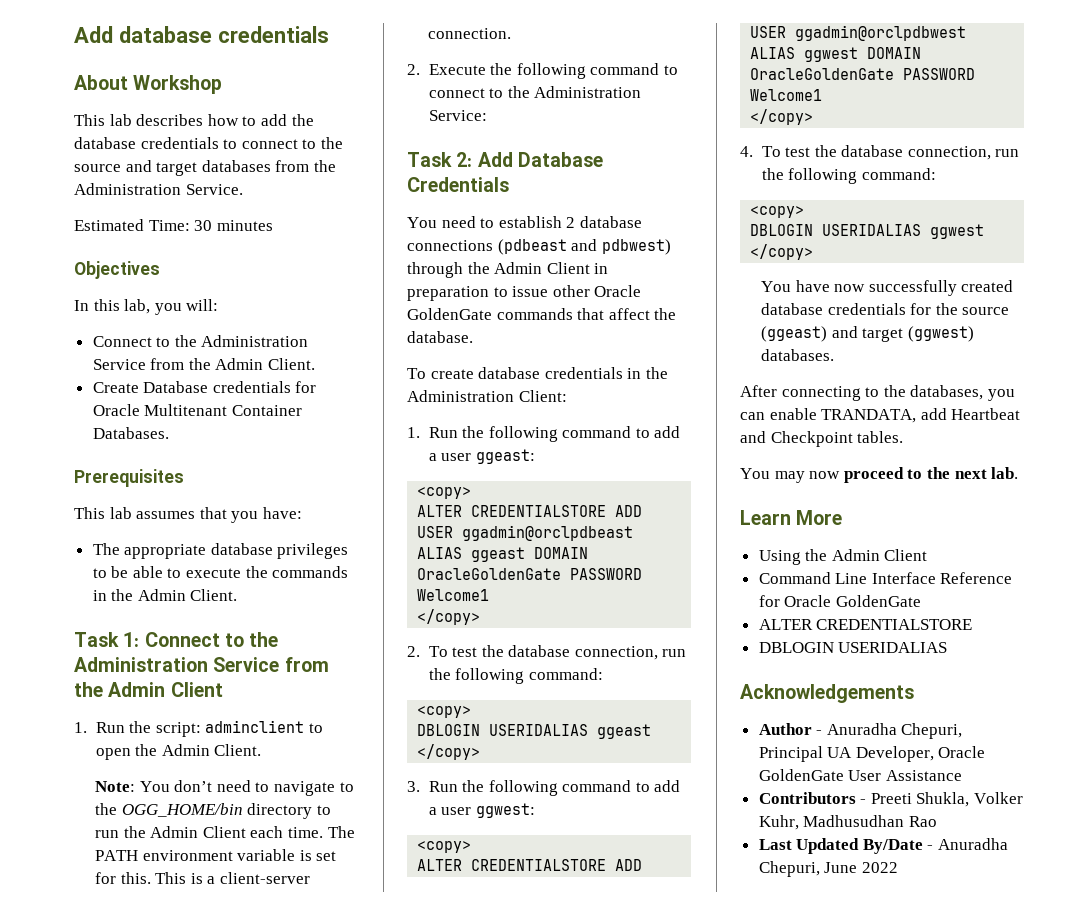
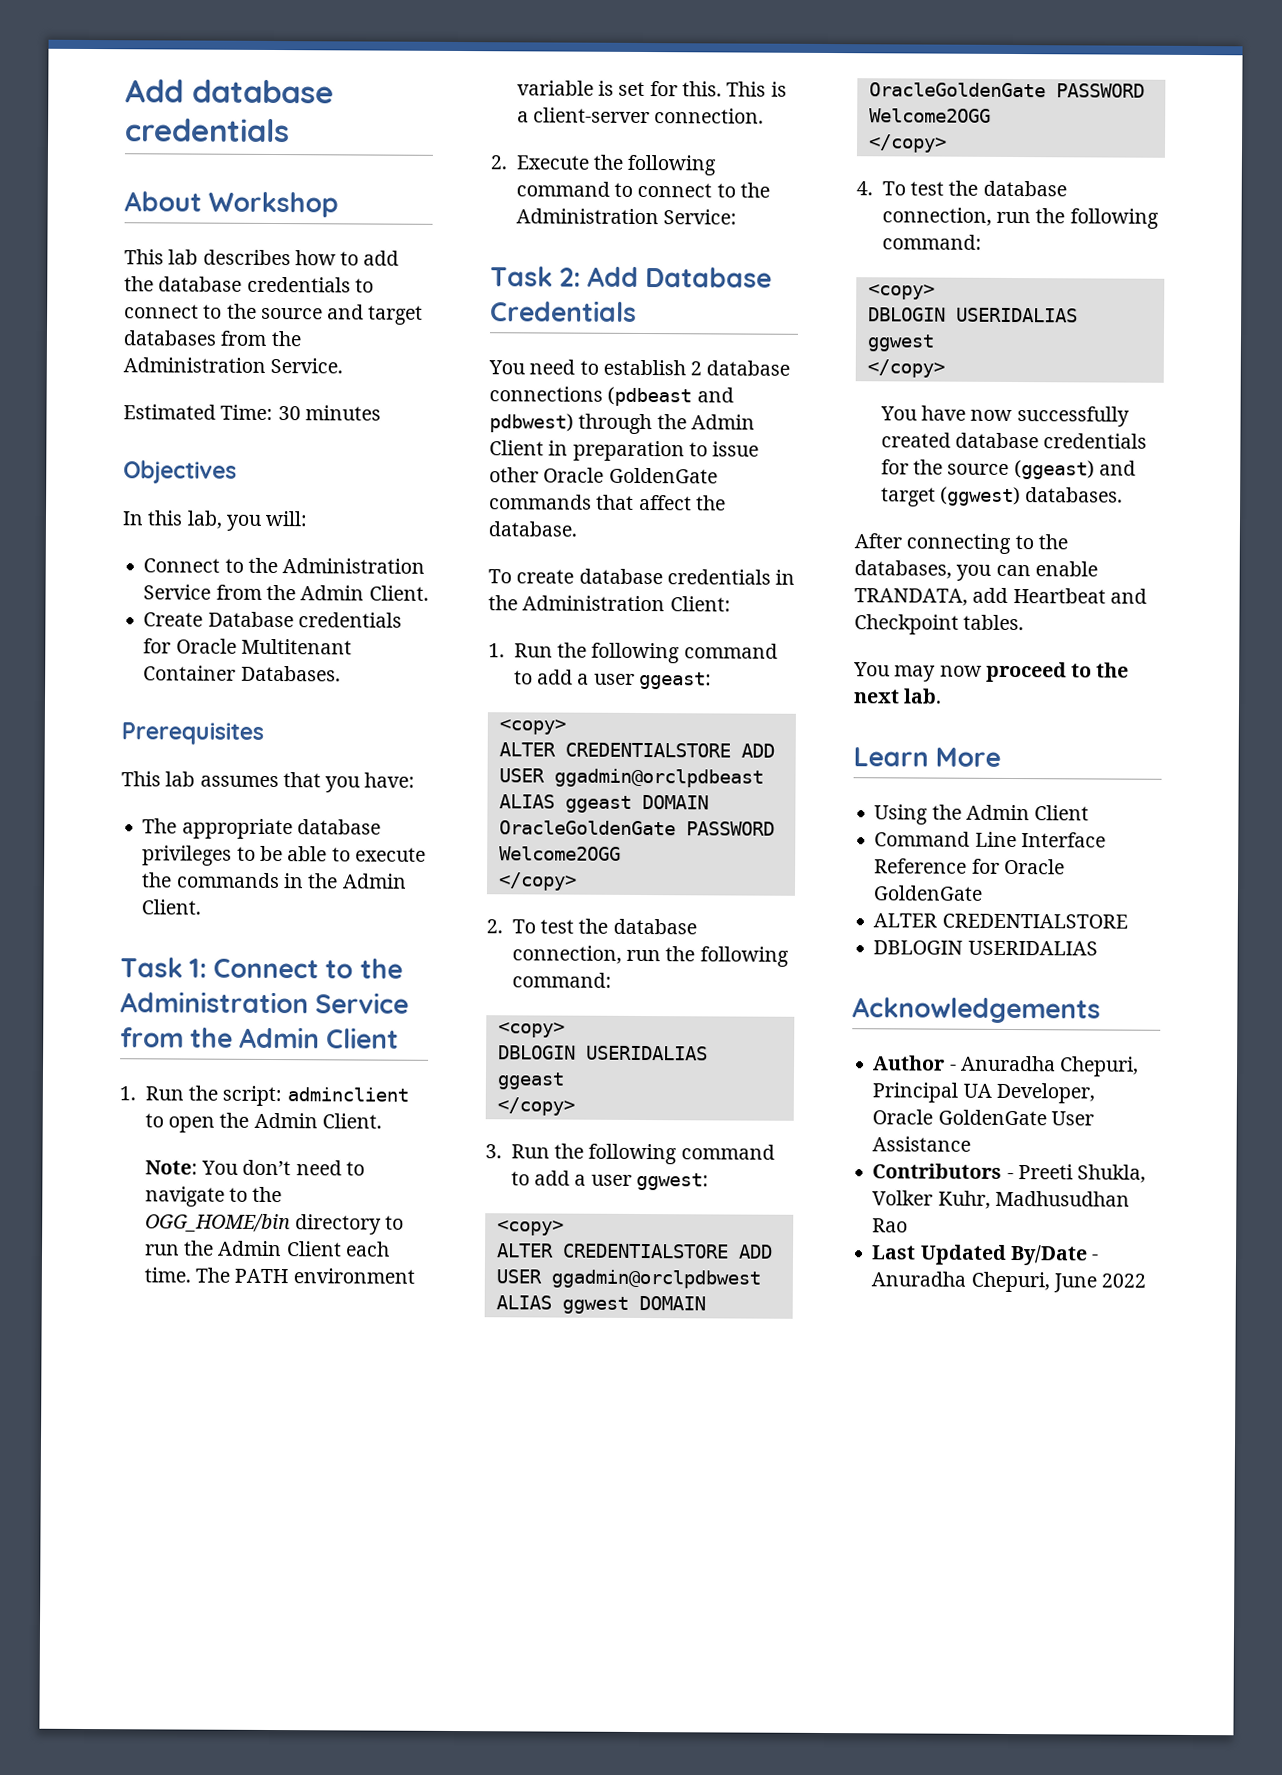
[417,589,490,601] Welcome1 -> [498,846,621,861] Welcome2OGG
[750,89,823,101] Welcome1 -> [868,108,991,123] Welcome2OGG

